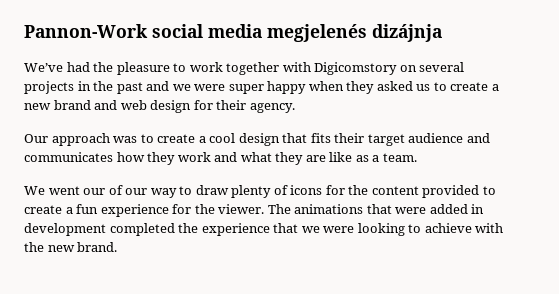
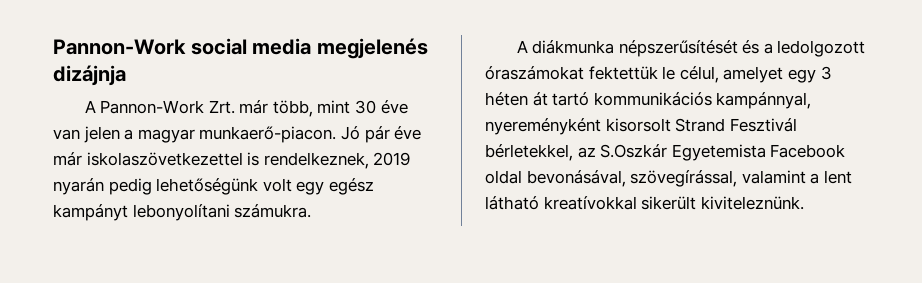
[24,62,465,75] [24,81,499,94] [24,100,295,113] [24,133,490,146] [24,152,417,165] [24,185,496,198] [24,204,485,217] [24,223,504,236] [24,242,118,252] We’ve had the pleasure to work together with Digicomstory on several projects in the past and we were super happy when they asked us to create a new brand and web design for their agency. // Our approach was to create a cool design that fits their target audience and communicates how they work and what they are like as a team. // We went our of our way to draw plenty of icons for the content provided to create a fun experience for the viewer. The animations that were added in development completed the experience that we were looking to achieve with the new brand. -> [84,100,408,117] [53,126,422,143] [53,152,411,169] [53,178,374,195] [53,204,312,221] [516,40,866,57] [485,66,832,83] [485,92,812,109] [485,118,797,135] [485,144,846,161] [485,170,852,187] [485,196,804,210] A Pannon-Work Zrt. már több, mint 30 éve van jelen a magyar munkaerő-piacon. Jó pár éve már iskolaszövetkezettel is rendelkeznek, 2019 nyarán pedig lehetőségünk volt egy egész kampányt lebonyolítani számukra. // A diákmunka népszerűsítését és a ledolgozott óraszámokat fektettük le célul, amelyet egy 3 héten át tartó kommunikációs kampánnyal, nyereményként kisorsolt Strand Fesztivál bérletekkel, az S.Oszkár Egyetemista Facebook oldal bevonásával, szövegírással, valamint a lent látható kreatívokkal sikerült kiviteleznünk.

